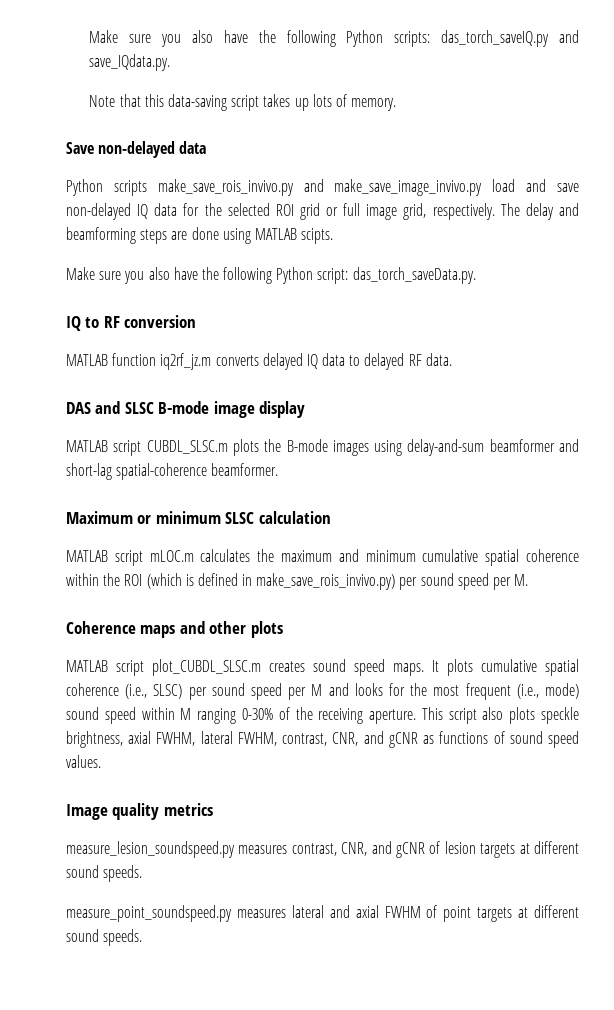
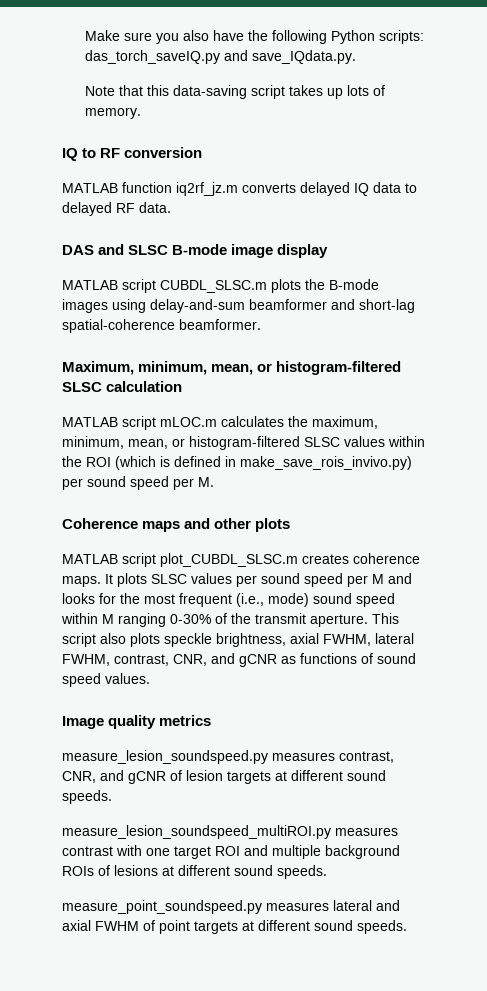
[66,141,207,158] [66,179,579,196] [66,203,579,220] [66,227,334,244] [66,267,476,284] // Save non-delayed data // Python scripts make_save_rois_invivo.py and make_save_image_invivo.py load and save non-delayed IQ data for the selected ROI grid or full image grid, respectively. The delay and beamforming steps are done using MATLAB scipts. // Make sure you also have the following Python script: das_torch_saveData.py. -> (141, 113) none
[66,511,221,524] Maximum or minimum -> [62,361,402,375] Maximum, minimum, mean, or histogram-filtered
[280,549,579,566] maximum and minimum cumulative spatial coherence -> [312,416,378,429] [62,436,385,450] maximum, minimum, mean, or histogram-filtered SLSC values
[312,659,385,676] sound speed -> [353,553,420,564] coherence
[480,659,579,676] [66,683,183,699] cumulative spatial coherence (i.e., SLSC) -> [151,573,232,584] SLSC values
[318,708,364,724] receiving -> [255,613,306,624] transmit
(143, 873) none -> [62,825,398,839] [62,845,400,859] [62,865,327,879] // measure_lesion_soundspeed_multiROI.py measures contrast with one target ROI and multiple background ROIs of lesions at different sound speeds.

